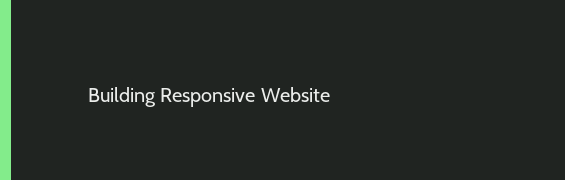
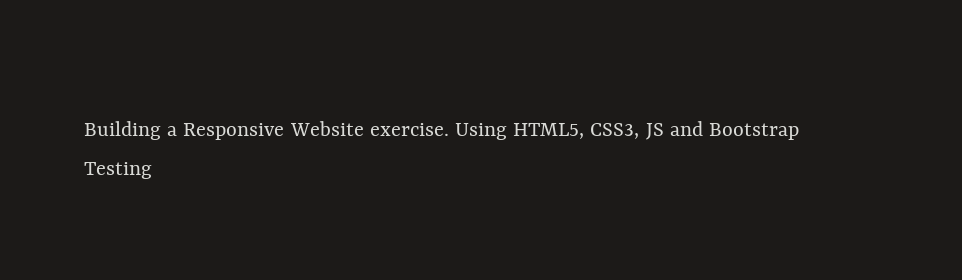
(156, 97) none -> [167,126,178,136] a
(330, 94) none -> [369,121,800,140] [84,162,152,179] exercise. Using HTML5, CSS3, JS and Bootstrap Testing

